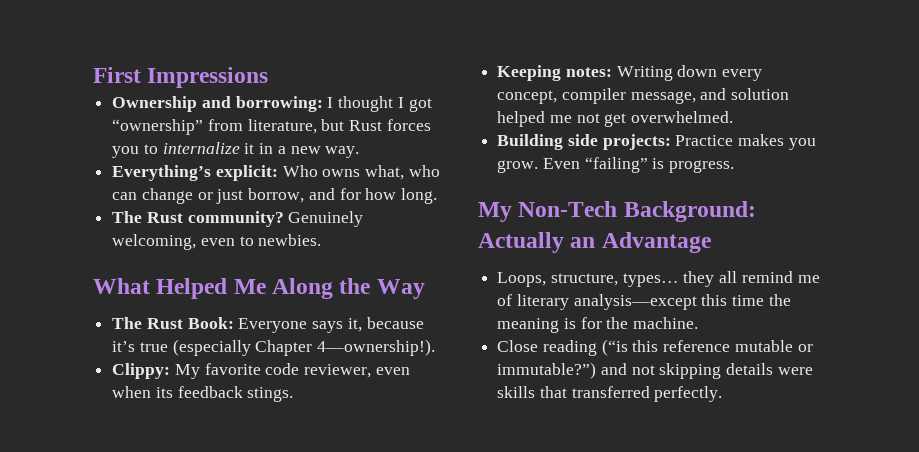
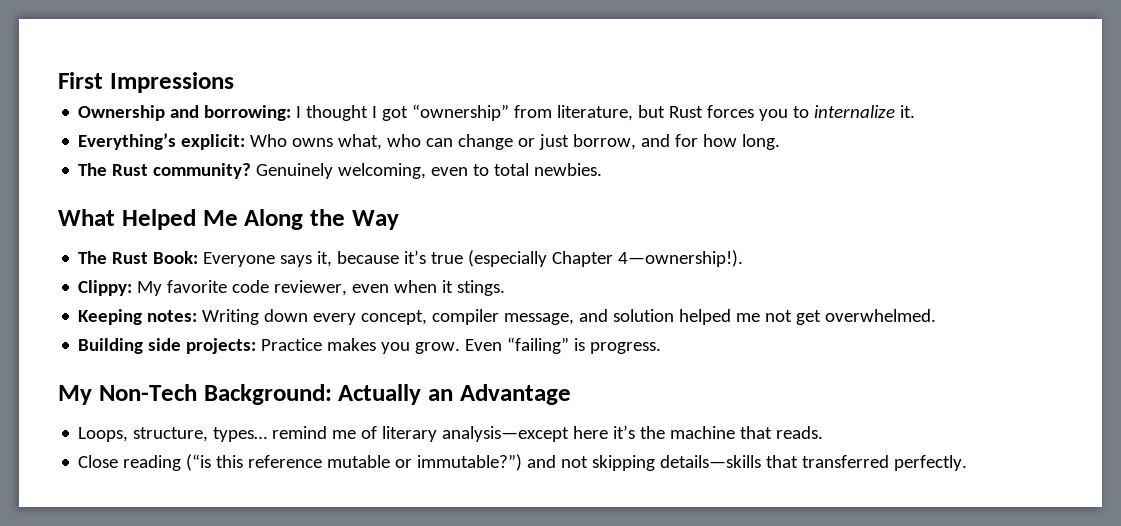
[244,143,360,158] it in a new way. -> [900,105,916,118] it.
(254, 241) none -> [494,163,530,176] total
[155,386,243,398] its feedback -> [442,280,454,293] it
[683,271,738,287] they all -> (268, 434) none
[701,294,791,306] [497,317,699,333] this time the meaning is for the machine. -> [573,425,824,439] here it’s the machine that reads.
[726,363,813,375] [497,386,536,398] details were skills -> [660,455,762,468] details—skills

